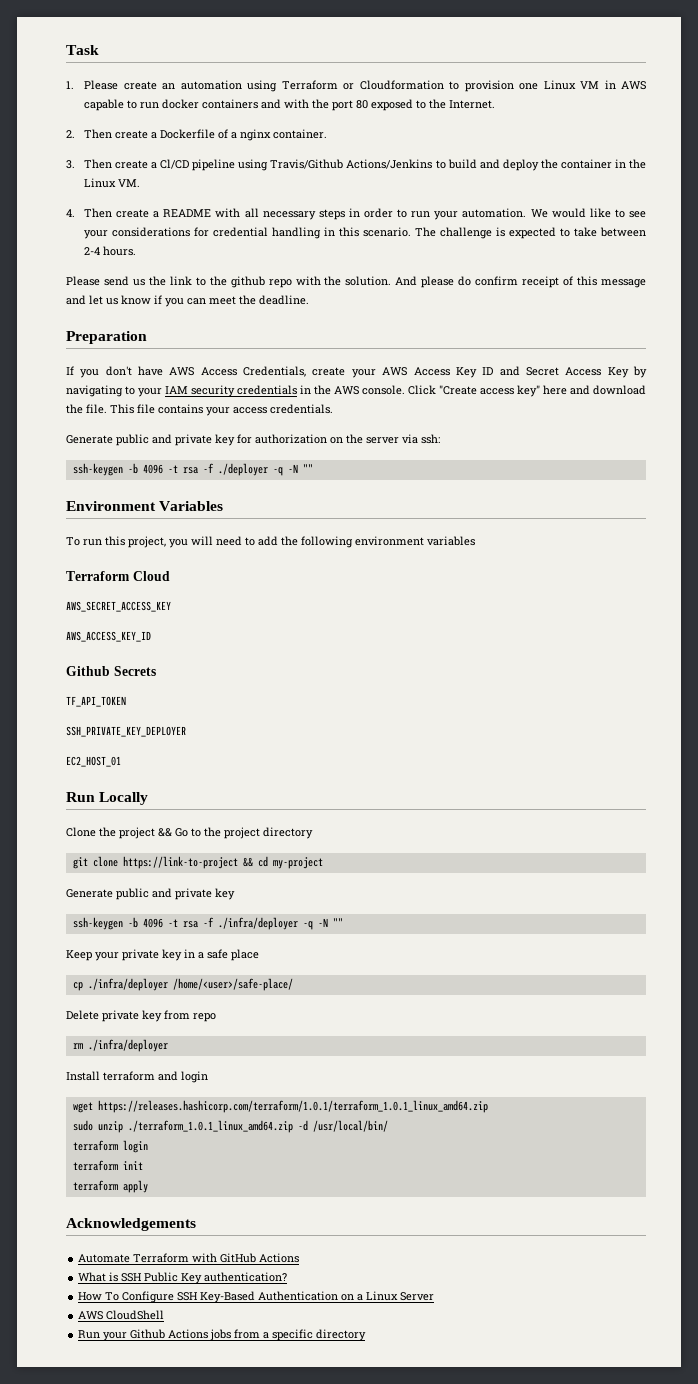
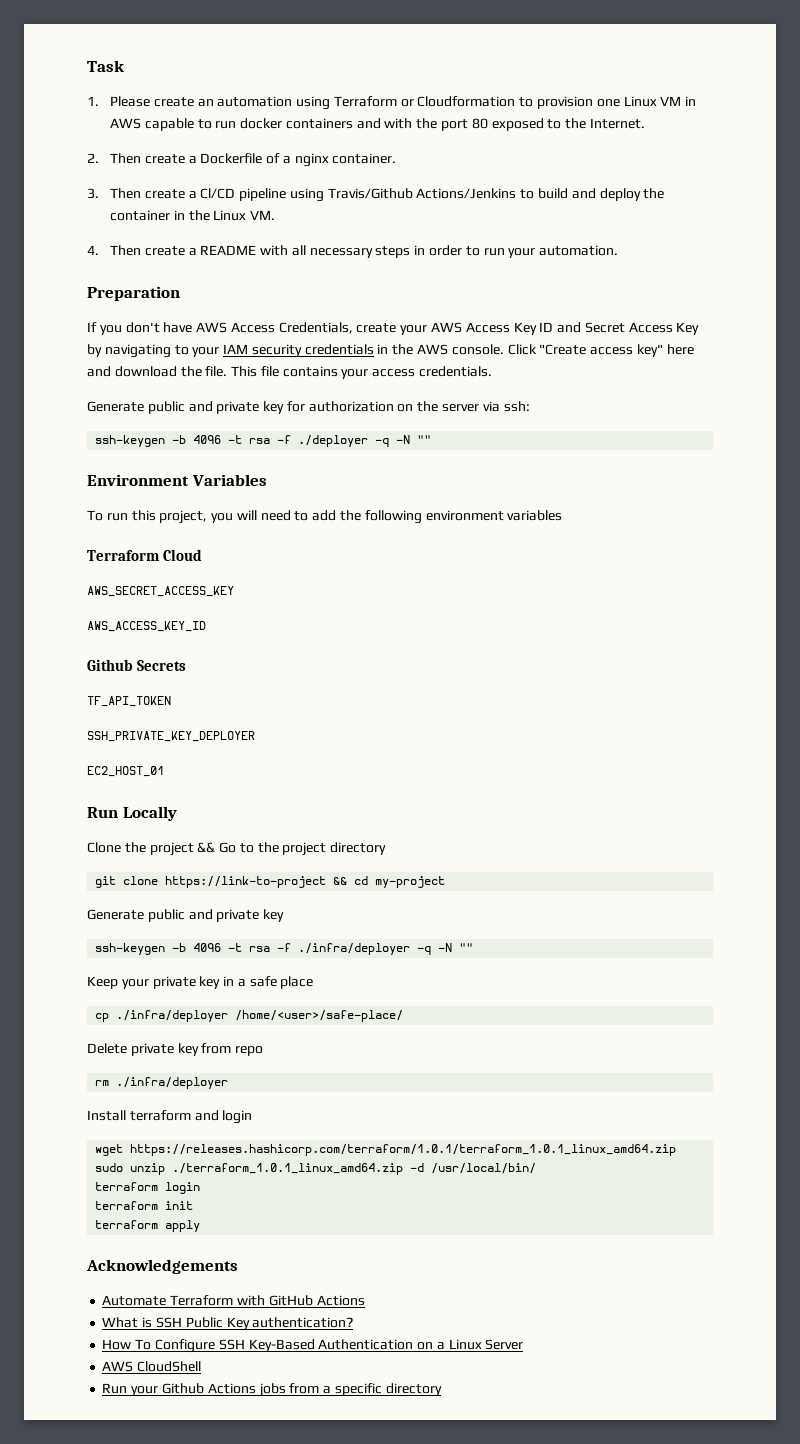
[530,208,646,218] [84,227,646,239] [84,246,137,256] [66,276,647,288] [66,295,309,307] We would like to see your considerations for credential handling in this scenario. The challenge is expected to take between 2-4 hours. // Please send us the link to the github repo with the solution. And please do confirm receipt of this message and let us know if you can meet the deadline. -> (619, 250) none

